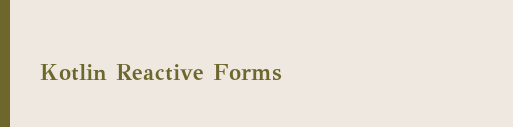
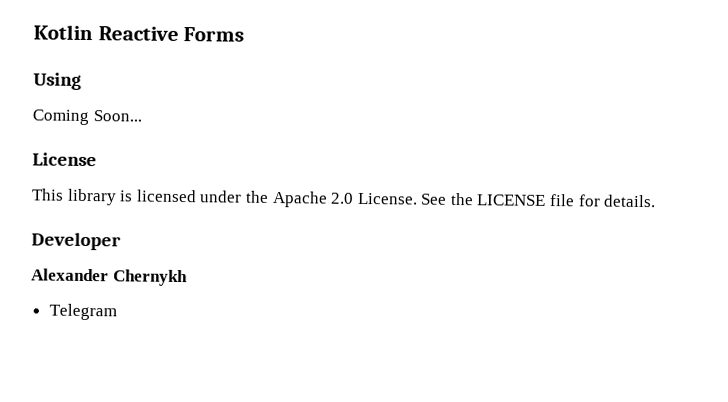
(282, 72) none -> [33,72,82,90] [32,109,142,126] [32,152,97,167] [31,188,657,208] [31,232,121,251] [31,268,188,287] [48,303,117,321] // Using // Coming Soon... // License // This library is licensed under the Apache 2.0 License. See the LICENSE file for details. // Developer // Alexander Chernykh // Telegram

